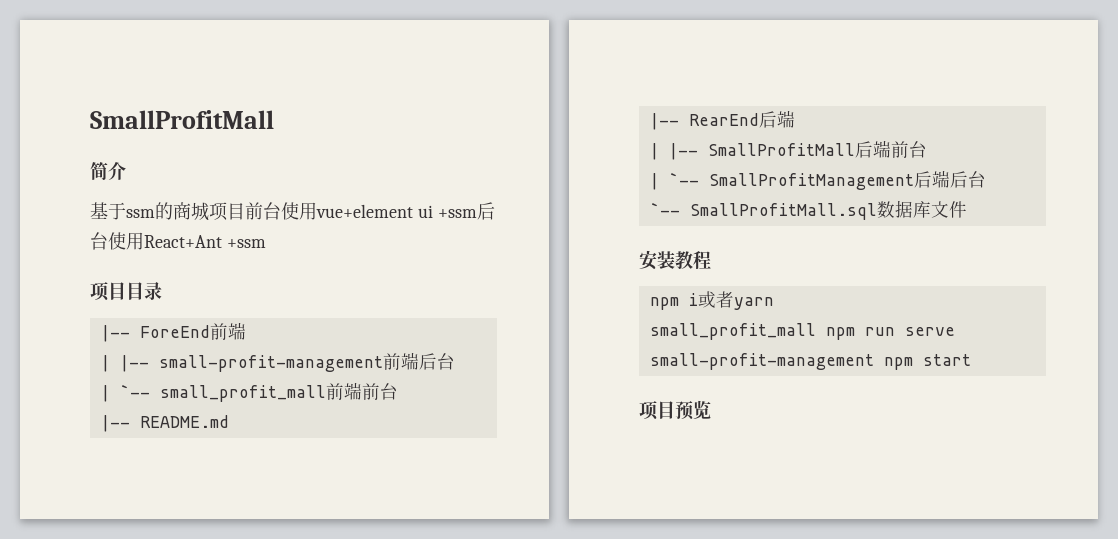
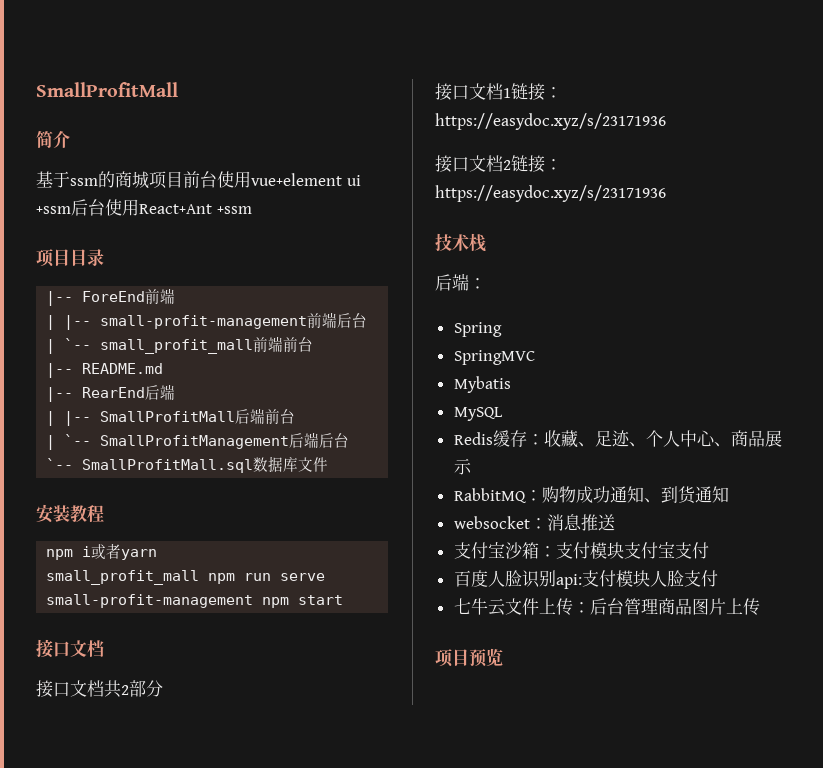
(971, 360) none -> [36,639,104,658] [36,680,163,698] [435,83,562,101] [435,113,666,130] [435,155,562,173] [435,185,666,202] [435,233,486,252] [435,273,486,291] [453,322,502,337] [453,350,535,365] [453,376,511,393] [453,407,503,421] [453,430,782,448] [453,458,472,475] [453,486,729,504] [453,514,615,531] [453,542,709,559] [453,570,718,589] [453,598,760,616] // 接口文档 // 接口文档共2部分 // 接口文档1链接：https://easydoc.xyz/s/23171936 // 接口文档2链接：https://easydoc.xyz/s/23171936 // 技术栈 // 后端： // Spring // SpringMVC // Mybatis // MySQL // Redis缓存：收藏、足迹、个人中心、商品展示 // RabbitMQ：购物成功通知、到货通知 // websocket：消息推送 // 支付宝沙箱：支付模块支付宝支付 // 百度人脸识别api:支付模块人脸支付 // 七牛云文件上传：后台管理商品图片上传

